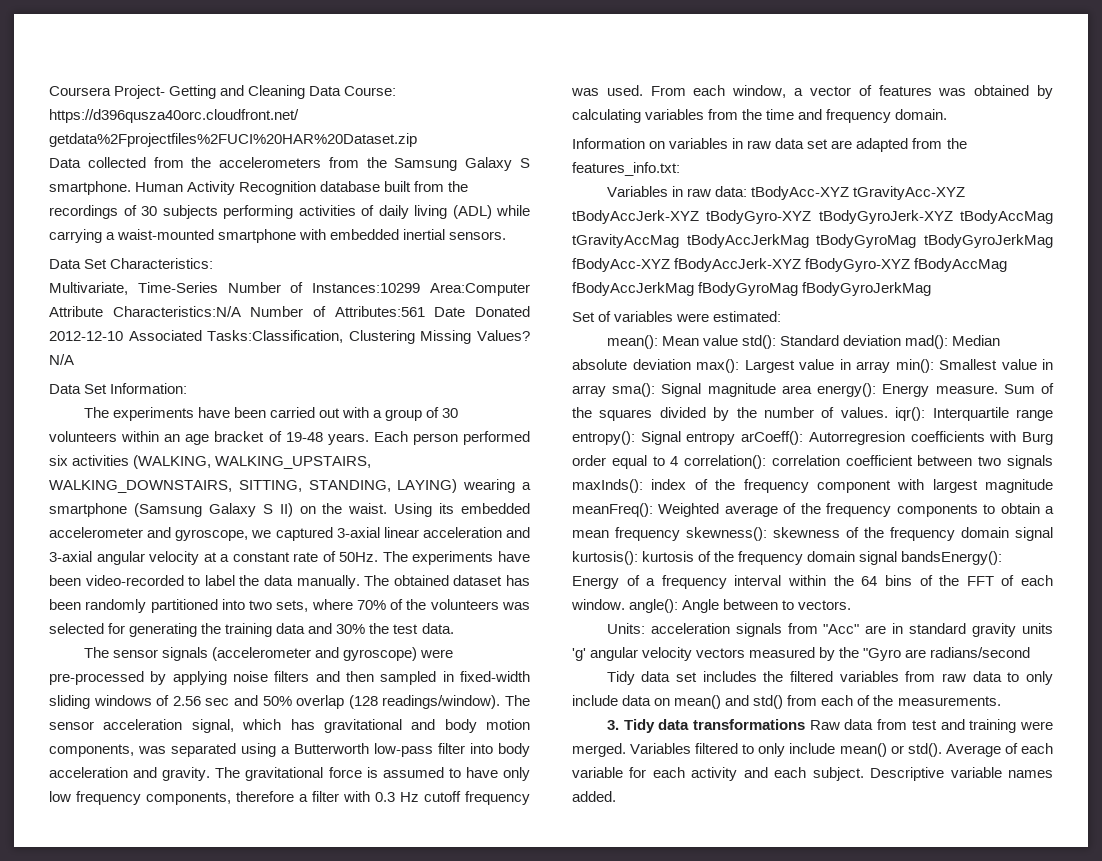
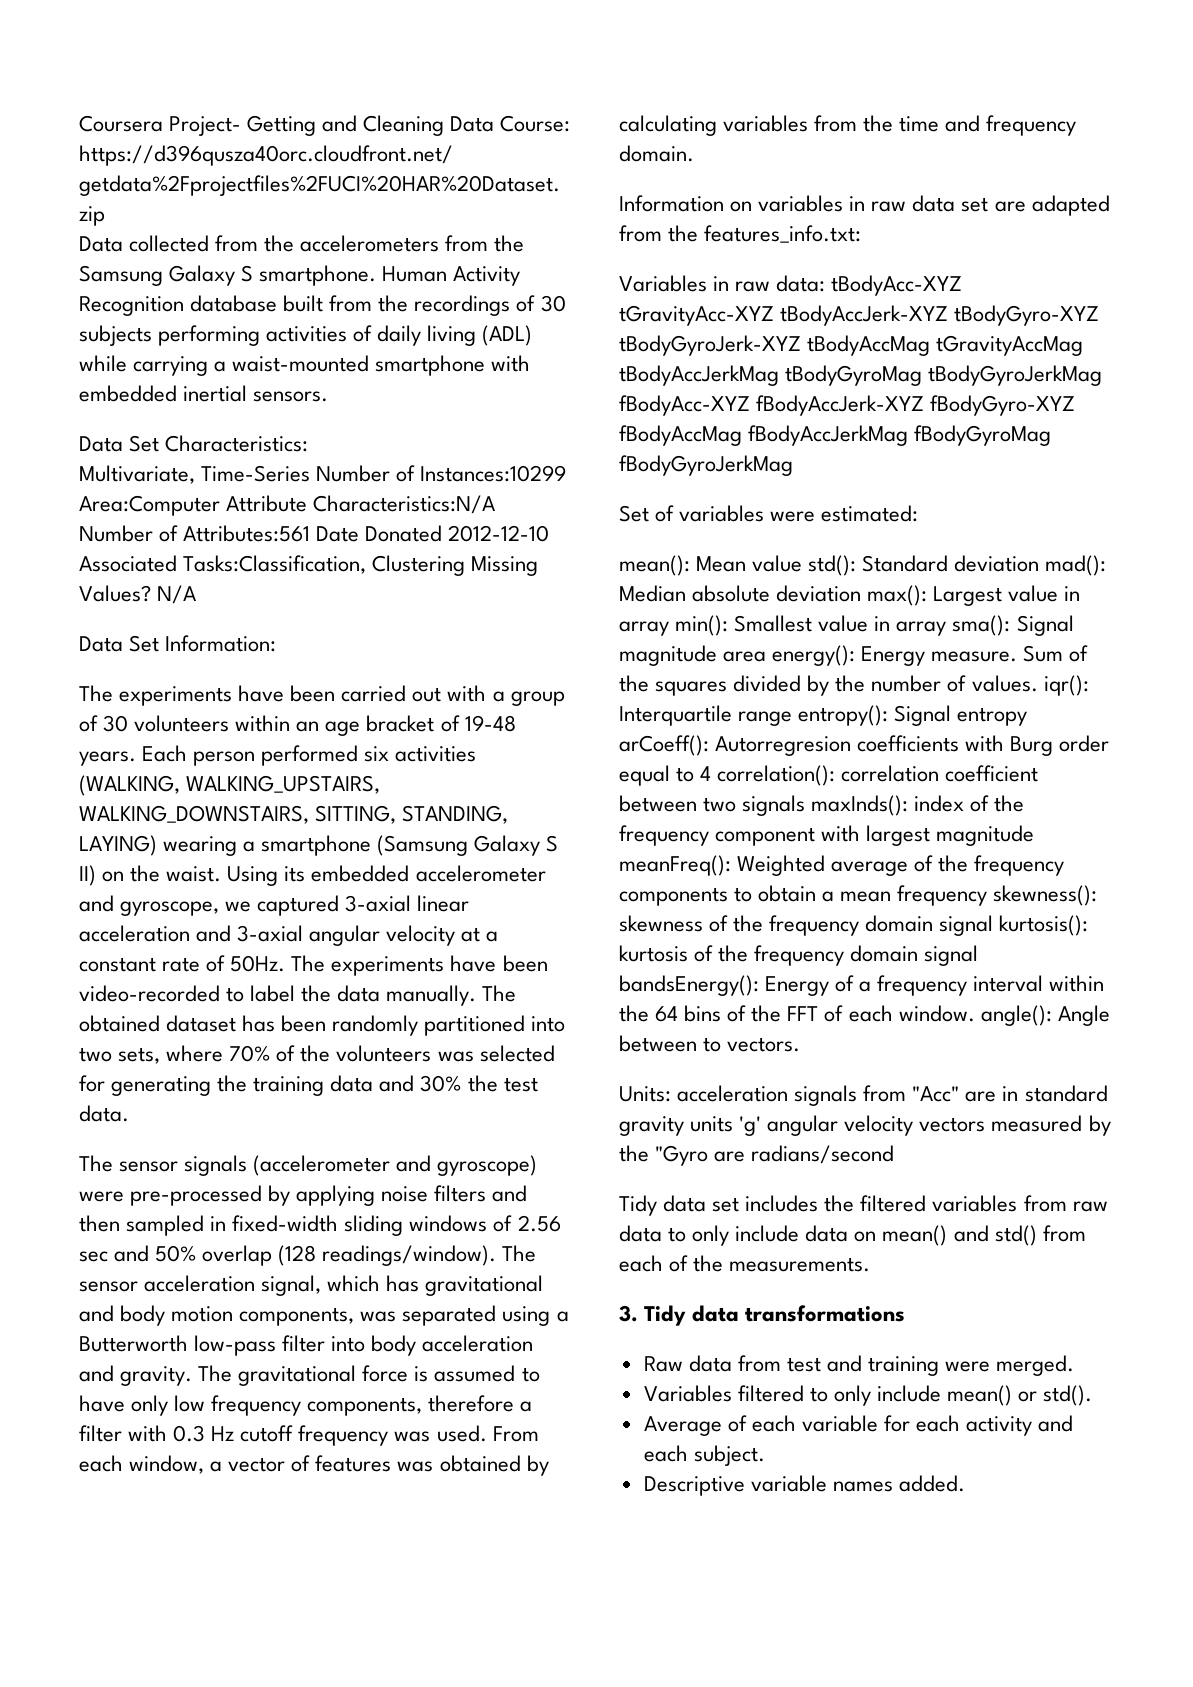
(805, 724) none -> (906, 1313) //
(626, 750) none -> (1075, 1365) //
(942, 750) none -> (1093, 1395) //
(864, 774) none -> (765, 1455) //

